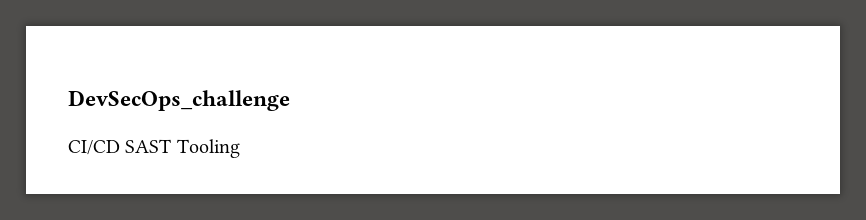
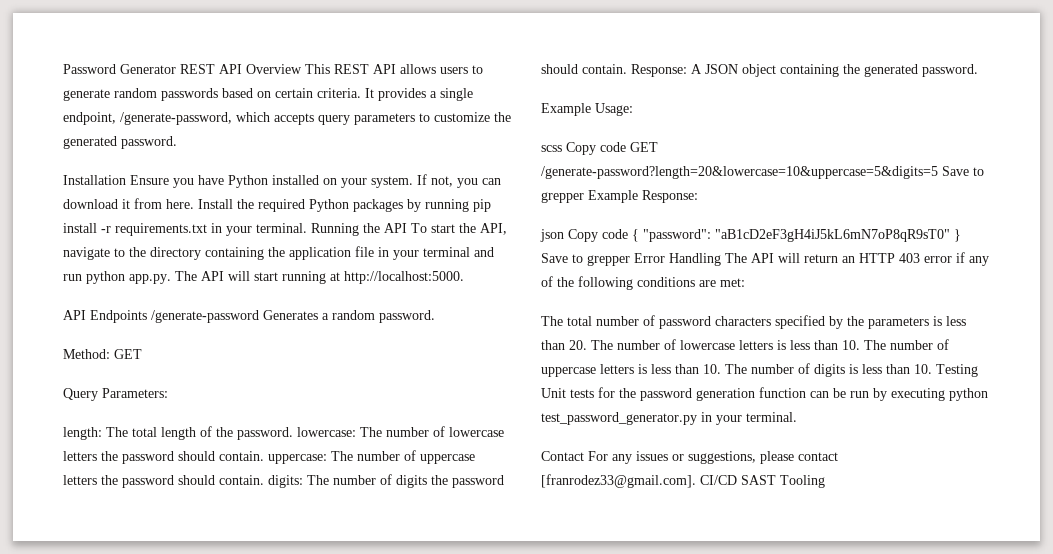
[68,90,290,111] DevSecOps_challenge // -> [63,64,483,74] [63,88,473,101] [63,112,511,125] [63,136,177,149] [63,174,501,188] [63,198,491,212] [63,223,507,236] [63,246,494,260] [63,271,464,284] [63,310,435,323] [63,349,142,359] [63,388,168,401] [63,426,504,440] [63,450,475,464] [63,474,504,488] [541,64,978,77] [541,103,633,116] [541,142,658,155] [541,166,984,179] [541,190,698,203] [540,229,961,242] [541,252,989,266] [541,276,745,290] [541,315,966,329] [541,339,949,350] [541,363,978,377] [541,387,988,401] [541,412,797,425] [541,451,838,464] [541,474,696,488] Password Generator REST API Overview This REST API allows users to generate random passwords based on certain criteria. It provides a single endpoint, /generate-password, which accepts query parameters to customize the generated password. // Installation Ensure you have Python installed on your system. If not, you can download it from here. Install the required Python packages by running pip install -r requirements.txt in your terminal. Running the API To start the API, navigate to the directory containing the application file in your terminal and run python app.py. The API will start running at http://localhost:5000. // API Endpoints /generate-password Generates a random password. // Method: GET // Query Parameters: // length: The total length of the password. lowercase: The number of lowercase letters the password should contain. uppercase: The number of uppercase letters the password should contain. digits: The number of digits the password should contain. Response: A JSON object containing the generated password. // Example Usage: // scss Copy code GET /generate-password?length=20&lowercase=10&uppercase=5&digits=5 Save to grepper Example Response: // json Copy code { "password": "aB1cD2eF3gH4iJ5kL6mN7oP8qR9sT0" } Save to grepper Error Handling The API will return an HTTP 403 error if any of the following conditions are met: // The total number of password characters specified by the parameters is less than 20. The number of lowercase letters is less than 10. The number of uppercase letters is less than 10. The number of digits is less than 10. Testing Unit tests for the password generation function can be run by executing python test_password_generator.py in your terminal. // Contact For any issues or suggestions, please contact [franrodez33@gmail.com].

